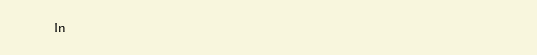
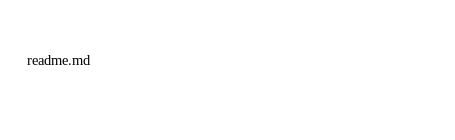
[54,23,66,32] In -> [27,55,91,65] readme.md

